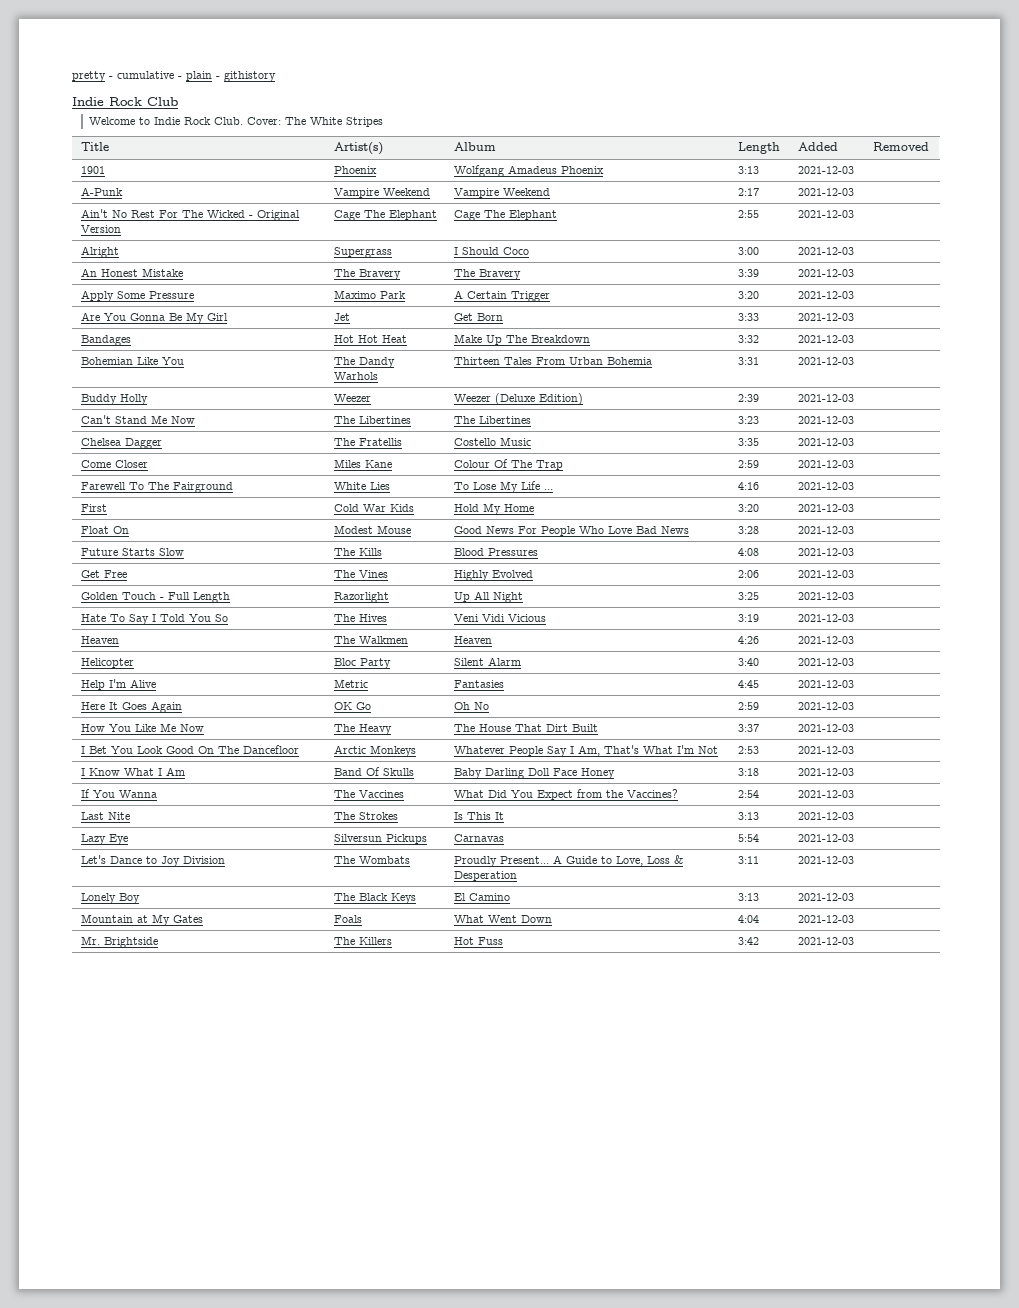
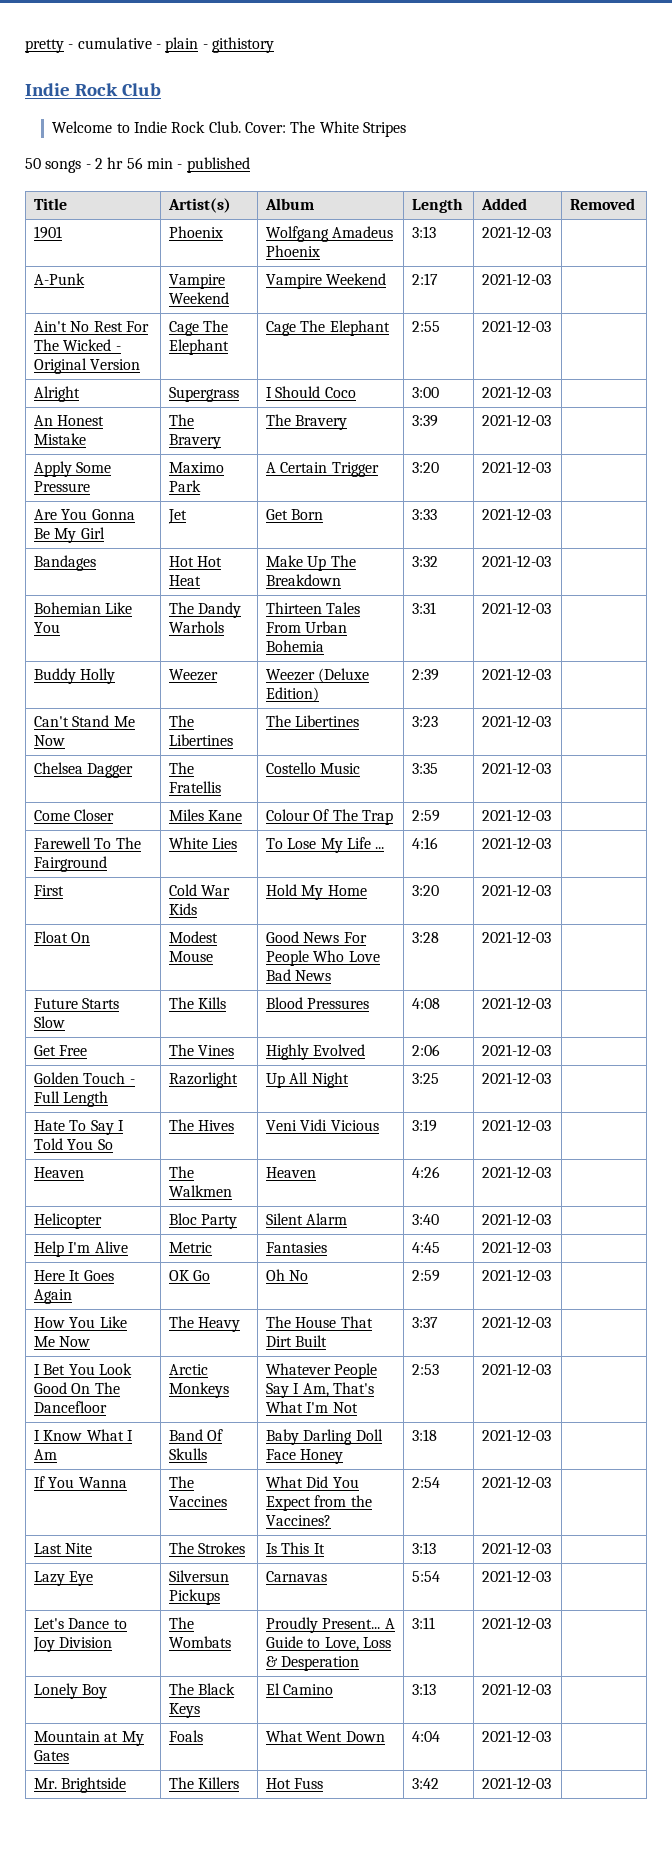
(384, 122) none -> [25,157,250,173] // 50 songs - 2 hr 56 min - published

